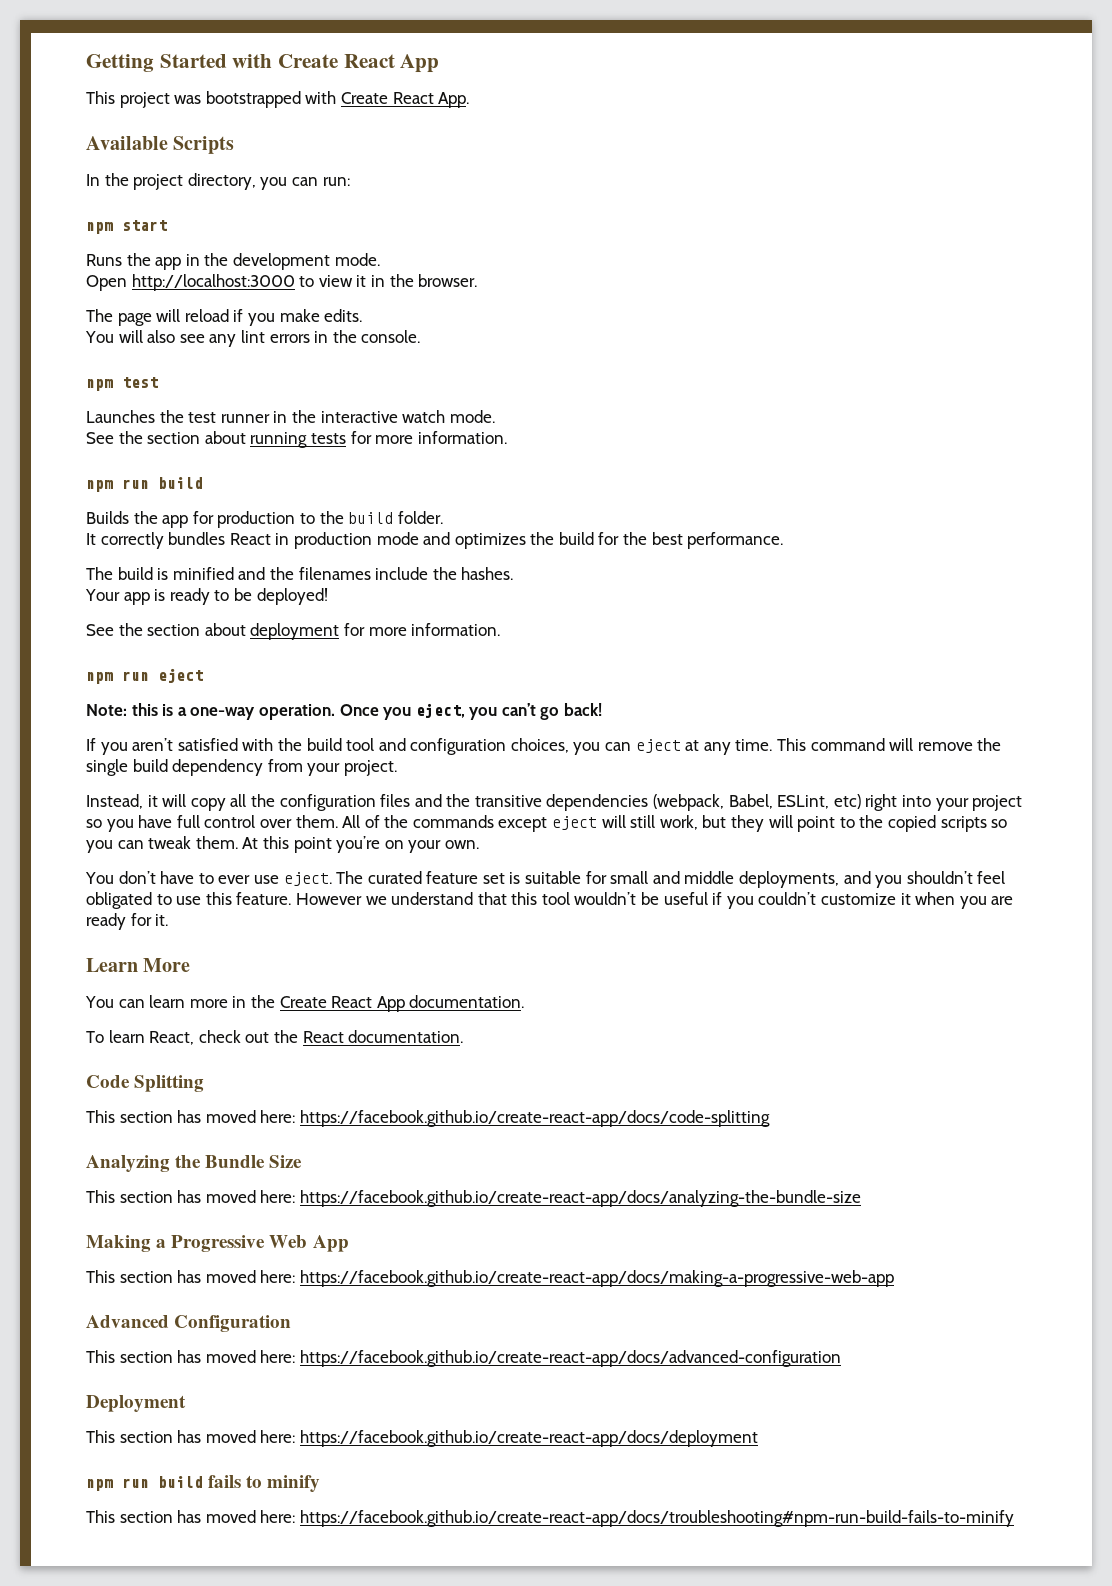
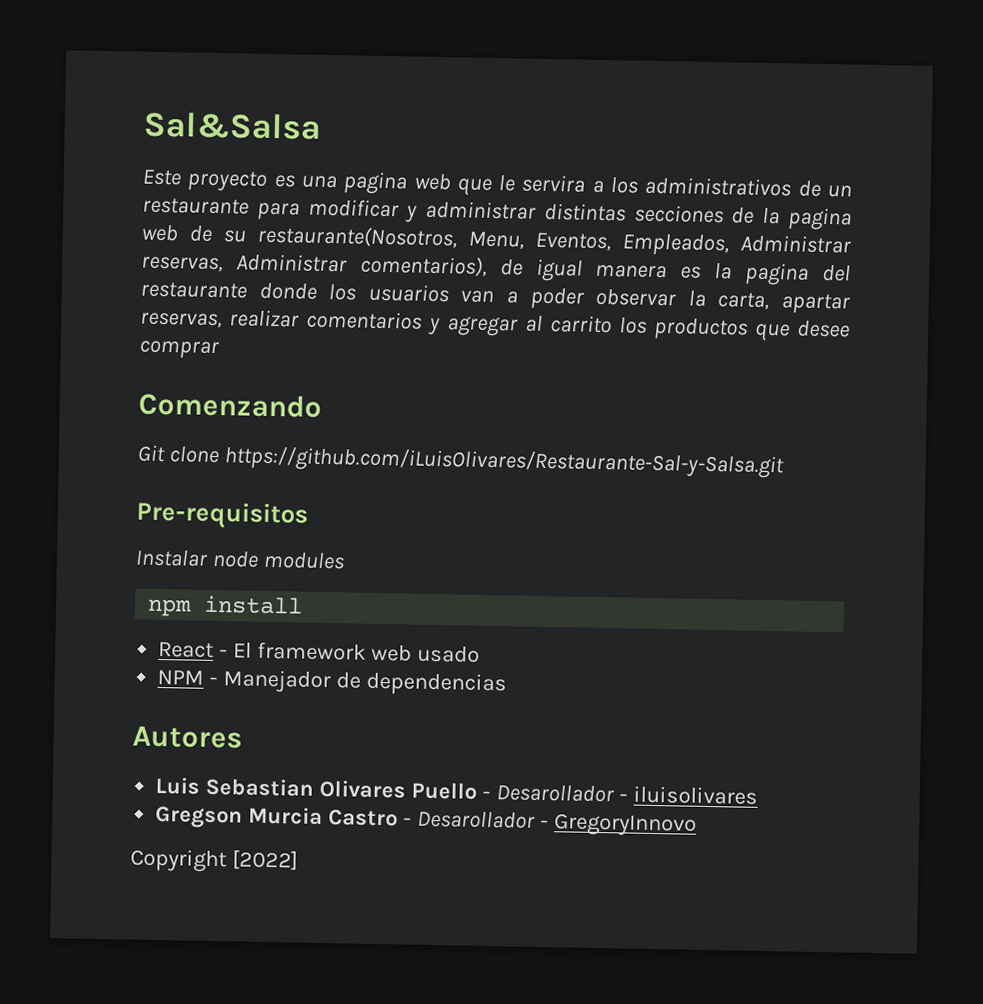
[86,54,440,73] [86,91,470,108] [86,136,235,154] [86,173,350,190] [86,220,167,234] [86,253,380,270] [86,274,478,291] [86,309,363,326] [85,330,421,347] [86,377,158,391] [86,410,495,423] [86,431,507,448] [86,477,203,492] [86,511,443,528] [86,532,784,549] [86,567,514,580] [85,588,328,605] [86,623,501,640] [86,668,203,684] [86,703,603,720] [86,738,1002,755] [86,759,397,776] [86,794,1023,811] [86,815,1008,832] [86,836,479,853] [85,871,1006,888] [86,892,1014,909] [86,913,169,930] [86,958,191,972] [85,995,525,1012] [86,1030,464,1045] [86,1075,205,1092] [86,1110,770,1127] [86,1155,303,1172] [86,1190,861,1207] [86,1235,349,1252] [86,1270,894,1287] [86,1315,292,1332] [86,1350,841,1367] [86,1395,186,1412] [86,1430,758,1447] [86,1475,321,1492] [86,1510,1014,1527] Getting Started with Create React App // This project was bootstrapped with Create React App. // Available Scripts // In the project directory, you can run: // npm start // Runs the app in the development mode. // Open http://localhost:3000 to view it in the browser. // The page will reload if you make edits. // You will also see any lint errors in the console. // npm test // Launches the test runner in the interactive watch mode. // See the section about running tests for more information. // npm run build // Builds the app for production to the build folder. // It correctly bundles React in production mode and optimizes the build for the best performance. // The build is minified and the filenames include the hashes. // Your app is ready to be deployed! // See the section about deployment for more information. // npm run eject // Note: this is a one-way operation. Once you eject, you can’t go back! // If you aren’t satisfied with the build tool and configuration choices, you can eject at any time. This command will remove the single build dependency from your project. // Instead, it will copy all the configuration files and the transitive dependencies (webpack, Babel, ESLint, etc) right into your project so you have full control over them. All of the commands except eject will still work, but they will point to the copied scripts so you can tweak them. At this point you’re on your own. // You don’t have to ever use eject. The curated feature set is suitable for small and middle deployments, and you shouldn’t feel obligated to use this feature. However we understand that this tool wouldn’t be useful if you couldn’t customize it when you are ready for it. // Learn More // You can learn more in the Create React App documentation. // To learn React, check out the React documentation. // Code Splitting // This section has moved here: https://facebook.github.io/create-react-app/docs/code-splitting // Analyzing the Bundle Size // This section has moved here: https://facebook.github.io/create-react-app/docs/analyzing-the-bundle-size // Making a Progressive Web App // This section has moved here: https://facebook.github.io/create-react-app/docs/making-a-progressive-web-app // Advanced Configuration // This section has moved here: https://facebook.github.io/create-react-app/docs/advanced-configuration // Deployment // This section has moved here: https://facebook.github.io/create-react-app/docs/deployment // npm run build fails to minify // This section has moved here: https://facebook.github.io/create-react-app/docs/troubleshooting#npm-run-build-fails-to-minify -> [143,111,321,140] [142,169,852,198] [142,197,853,231] [141,224,852,257] [141,253,852,286] [140,281,852,315] [140,309,850,342] [139,340,220,360] [138,392,322,418] [137,444,784,479] [136,500,308,530] [135,549,345,570] [147,595,304,617] [158,641,480,663] [157,669,507,697] [132,725,243,749] [155,776,758,805] [155,805,697,837] [130,848,298,873] Sal&Salsa // Este proyecto es una pagina web que le servira a los administrativos de un restaurante para modificar y administrar distintas secciones de la pagina web de su restaurante(Nosotros, Menu, Eventos, Empleados, Administrar reservas, Administrar comentarios), de igual manera es la pagina del restaurante donde los usuarios van a poder observar la carta, apartar reservas, realizar comentarios y agregar al carrito los productos que desee comprar // Comenzando // Git clone https://github.com/iLuisOlivares/Restaurante-Sal-y-Salsa.git // Pre-requisitos // Instalar node modules // npm install // React - El framework web usado // NPM - Manejador de dependencias // Autores // Luis Sebastian Olivares Puello - Desarollador - iluisolivares // Gregson Murcia Castro - Desarollador - GregoryInnovo // Copyright [2022]

